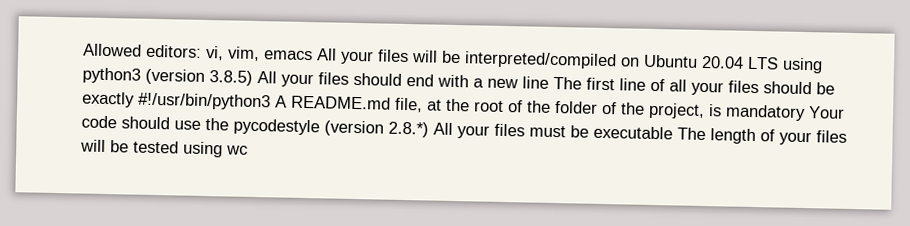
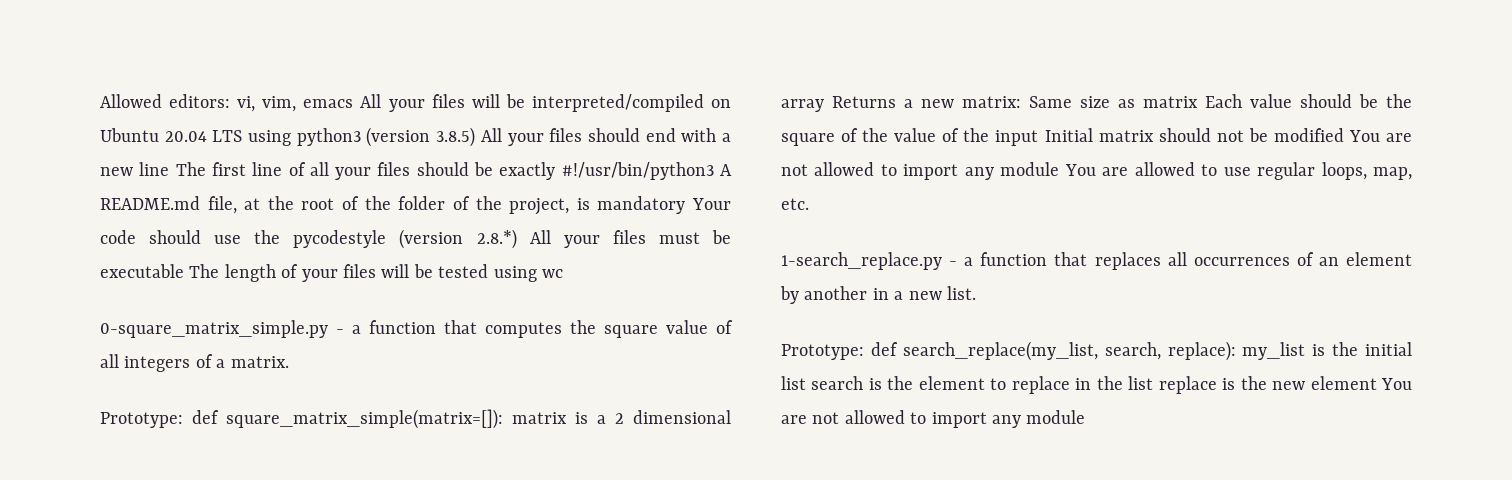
(248, 150) none -> [100,320,733,338] [100,354,289,372] [100,409,731,429] [781,94,1412,112] [781,128,1412,146] [781,162,1412,180] [781,198,809,210] [781,252,1412,270] [780,286,976,304] [781,341,1412,361] [781,376,1412,394] [781,410,1086,428] // 0-square_matrix_simple.py - a function that computes the square value of all integers of a matrix. // Prototype: def square_matrix_simple(matrix=[]): matrix is a 2 dimensional array Returns a new matrix: Same size as matrix Each value should be the square of the value of the input Initial matrix should not be modified You are not allowed to import any module You are allowed to use regular loops, map, etc. // 1-search_replace.py - a function that replaces all occurrences of an element by another in a new list. // Prototype: def search_replace(my_list, search, replace): my_list is the initial list search is the element to replace in the list replace is the new element You are not allowed to import any module

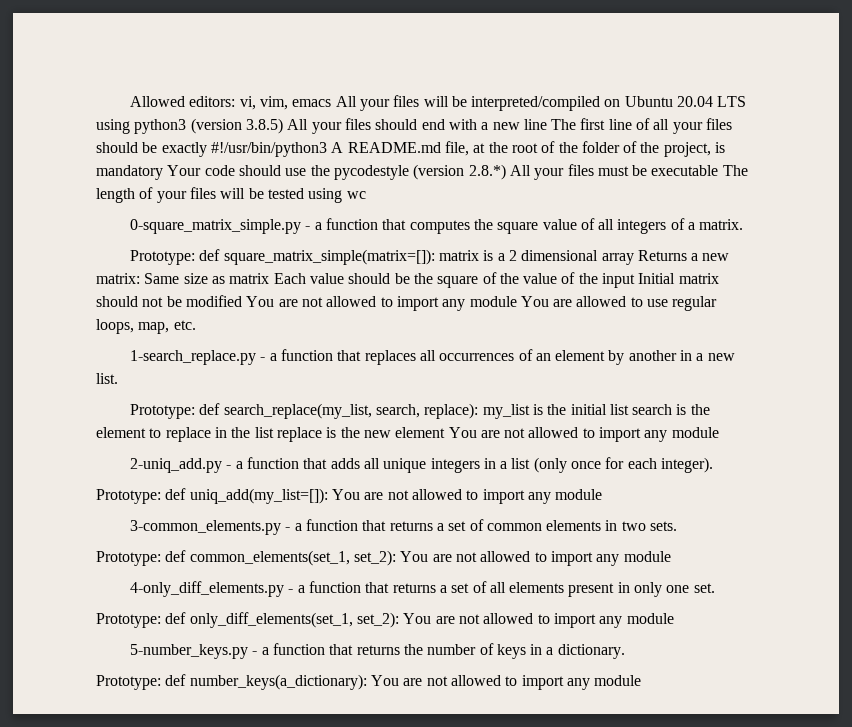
(1086, 417) none -> [129,457,714,473] [96,488,603,504] [129,519,678,535] [96,550,671,566] [129,581,715,597] [96,612,674,628] [129,643,625,659] [96,674,642,690] // 2-uniq_add.py - a function that adds all unique integers in a list (only once for each integer). // Prototype: def uniq_add(my_list=[]): You are not allowed to import any module // 3-common_elements.py - a function that returns a set of common elements in two sets. // Prototype: def common_elements(set_1, set_2): You are not allowed to import any module // 4-only_diff_elements.py - a function that returns a set of all elements present in only one set. // Prototype: def only_diff_elements(set_1, set_2): You are not allowed to import any module // 5-number_keys.py - a function that returns the number of keys in a dictionary. // Prototype: def number_keys(a_dictionary): You are not allowed to import any module

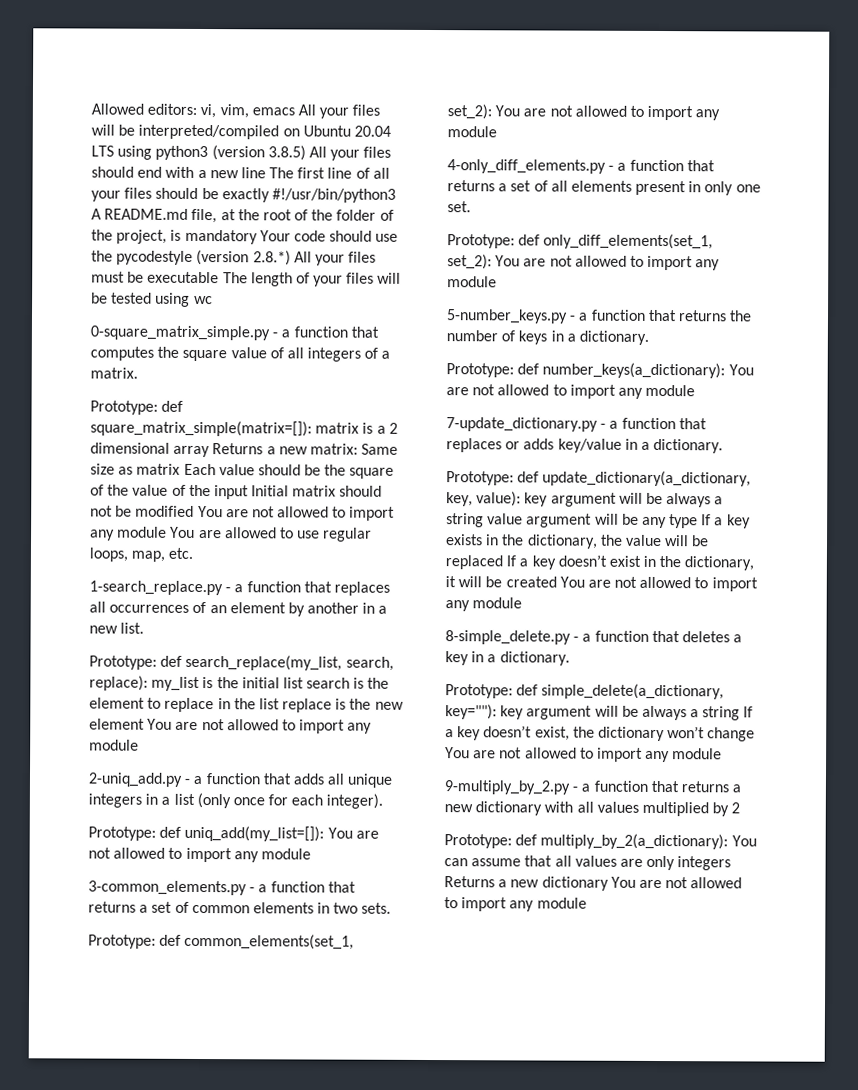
(642, 680) none -> [446,417,707,432] [446,438,724,454] [446,470,752,487] [446,491,724,508] [446,513,751,529] [445,534,710,549] [445,554,755,571] [445,576,758,592] [445,597,523,612] [445,630,743,645] [445,651,570,666] [445,683,725,700] [445,704,754,721] [445,725,756,742] [445,747,723,763] [444,780,742,795] [444,801,741,817] [444,833,757,850] [444,855,732,871] [444,876,743,891] [444,897,587,912] // 7-update_dictionary.py - a function that replaces or adds key/value in a dictionary. // Prototype: def update_dictionary(a_dictionary, key, value): key argument will be always a string value argument will be any type If a key exists in the dictionary, the value will be replaced If a key doesn’t exist in the dictionary, it will be created You are not allowed to import any module // 8-simple_delete.py - a function that deletes a key in a dictionary. // Prototype: def simple_delete(a_dictionary, key=""): key argument will be always a string If a key doesn’t exist, the dictionary won’t change You are not allowed to import any module // 9-multiply_by_2.py - a function that returns a new dictionary with all values multiplied by 2 // Prototype: def multiply_by_2(a_dictionary): You can assume that all values are only integers Returns a new dictionary You are not allowed to import any module

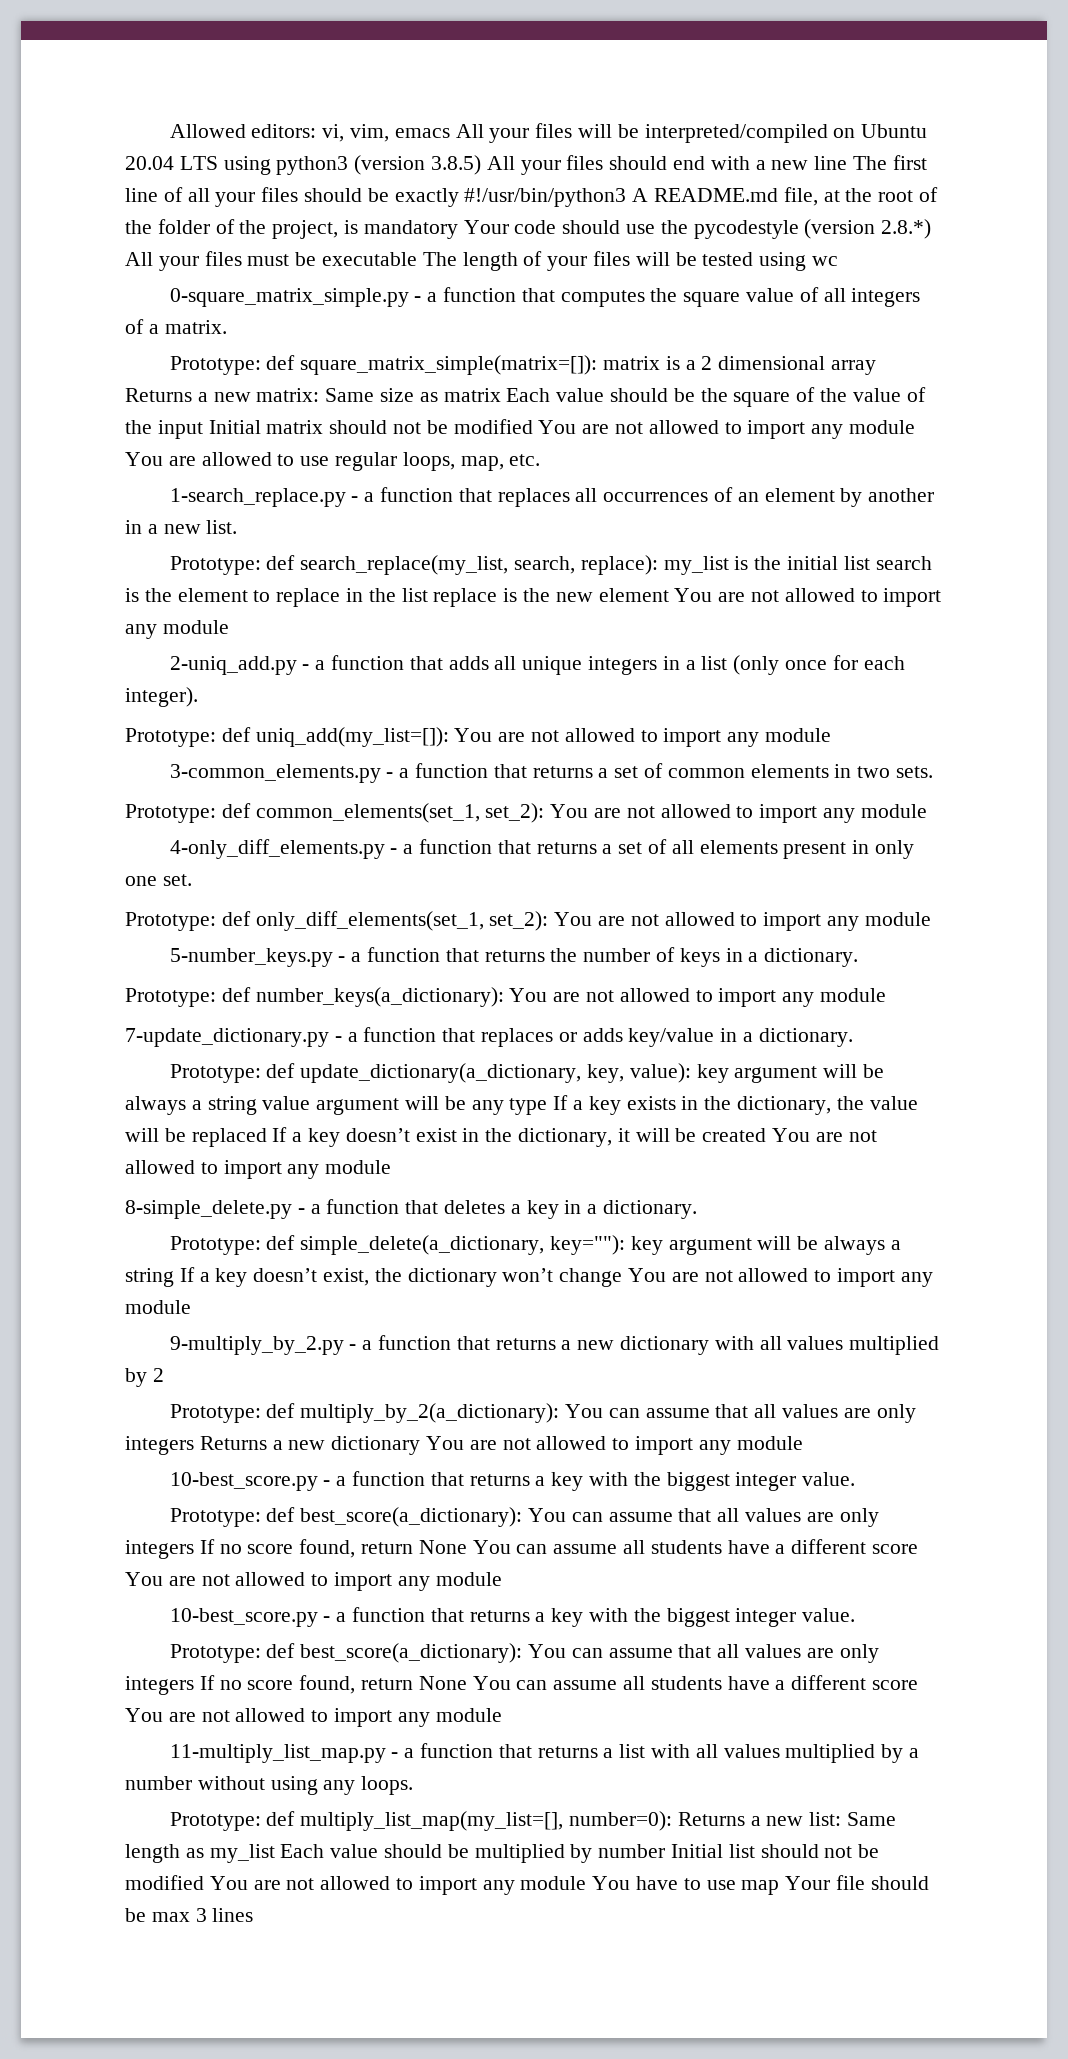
(587, 903) none -> [169,1471,856,1491] [169,1507,879,1527] [125,1539,919,1559] [125,1572,502,1591] [169,1607,856,1627] [169,1643,879,1663] [125,1675,919,1695] [125,1708,502,1727] [169,1743,920,1763] [125,1776,414,1795] [169,1811,897,1831] [125,1844,880,1863] [125,1875,929,1895] [125,1908,254,1922] // 10-best_score.py - a function that returns a key with the biggest integer value. // Prototype: def best_score(a_dictionary): You can assume that all values are only integers If no score found, return None You can assume all students have a different score You are not allowed to import any module // 10-best_score.py - a function that returns a key with the biggest integer value. // Prototype: def best_score(a_dictionary): You can assume that all values are only integers If no score found, return None You can assume all students have a different score You are not allowed to import any module // 11-multiply_list_map.py - a function that returns a list with all values multiplied by a number without using any loops. // Prototype: def multiply_list_map(my_list=[], number=0): Returns a new list: Same length as my_list Each value should be multiplied by number Initial list should not be modified You are not allowed to import any module You have to use map Your file should be max 3 lines

